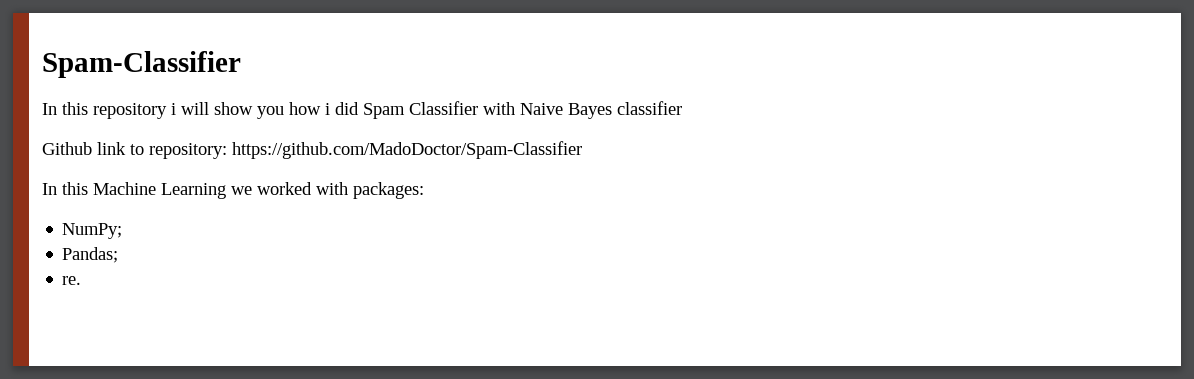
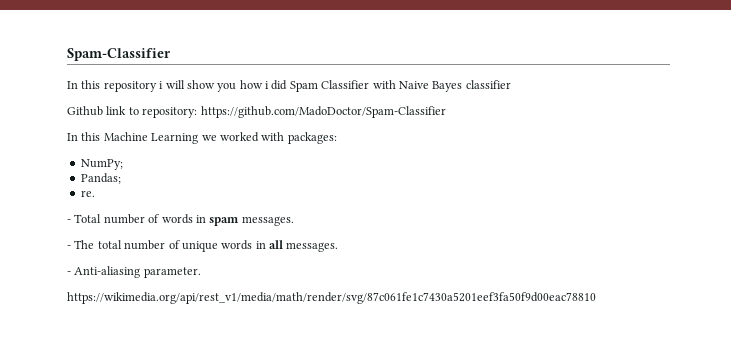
(82, 280) none -> [67,214,294,226] [67,240,339,252] [67,266,201,278] [67,292,596,304] // - Total number of words in spam messages. // - The total number of unique words in all messages. // - Anti-aliasing parameter. // https://wikimedia.org/api/rest_v1/media/math/render/svg/87c061fe1c7430a5201eef3fa50f9d00eac78810

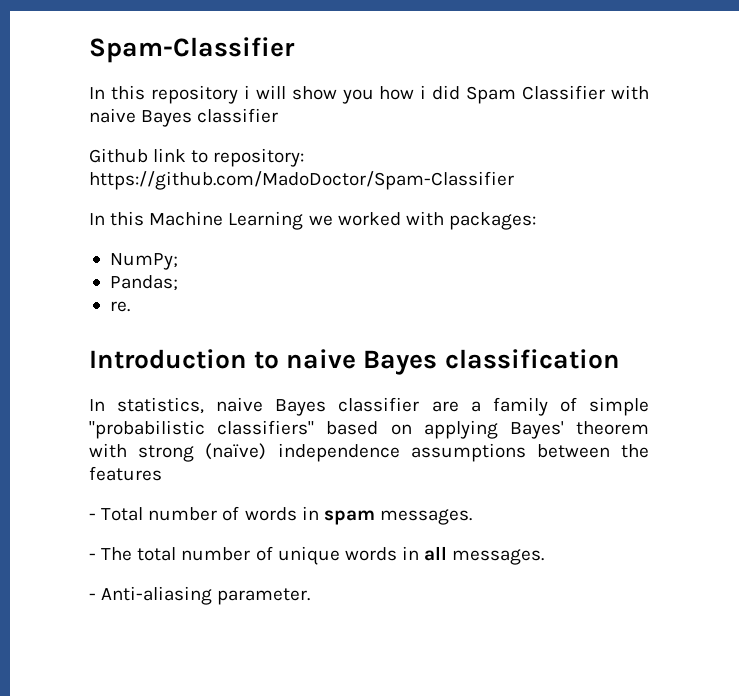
[398,81,429,89] Naive -> [89,108,136,123] naive
(95, 193) none -> [89,349,620,375] [89,397,649,416] [89,420,650,439] [89,443,649,462] [89,466,162,481] // Introduction to naive Bayes classification // In statistics, naive Bayes classifier are a family of simple "probabilistic classifiers" based on applying Bayes' theorem with strong (naïve) independence assumptions between the features
[67,292,596,304] // https://wikimedia.org/api/rest_v1/media/math/render/svg/87c061fe1c7430a5201eef3fa50f9d00eac78810 -> (311, 596) none

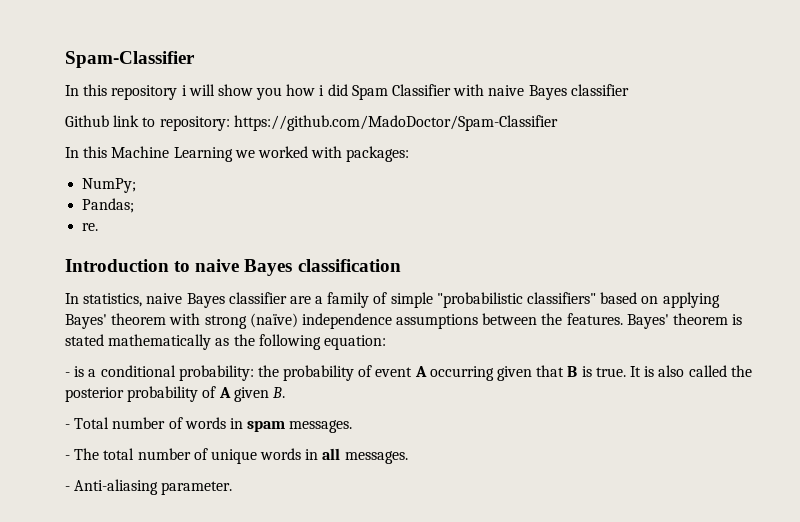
[89,466,162,481] features -> [566,313,743,329] [65,334,386,350] [65,365,752,381] [65,386,285,402] features. Bayes' theorem is stated mathematically as the following equation: // - is a conditional probability: the probability of event A occurring given that B is true. It is also called the posterior probability of A given B.

